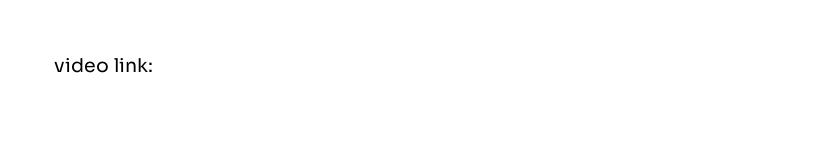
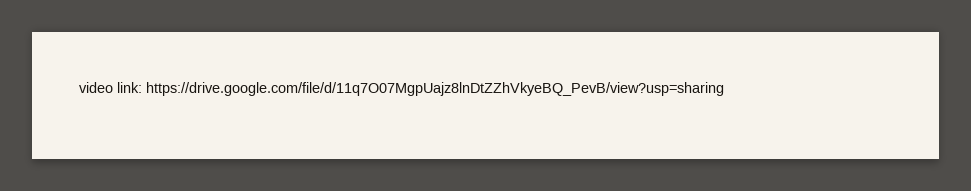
(154, 64) none -> [146,82,724,96] https://drive.google.com/file/d/11q7O07MgpUajz8lnDtZZhVkyeBQ_PevB/view?usp=sharing

